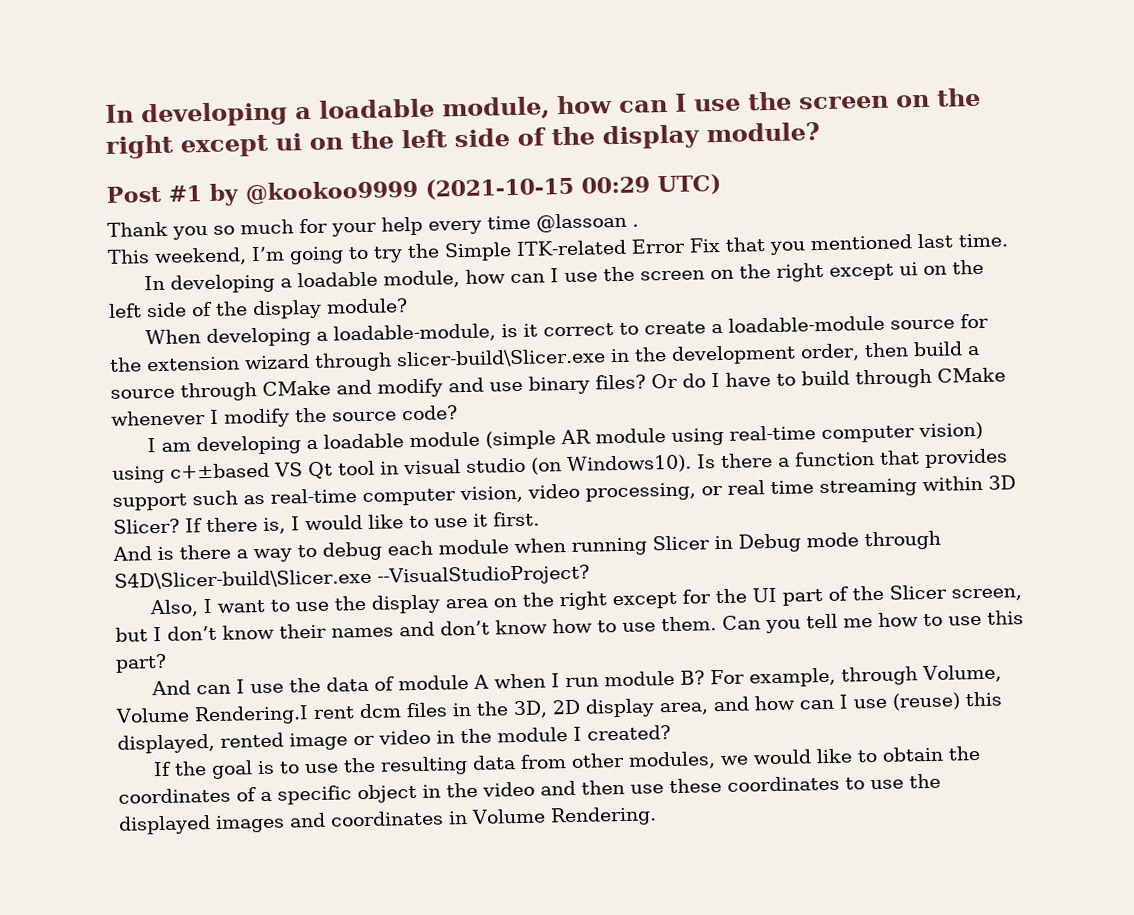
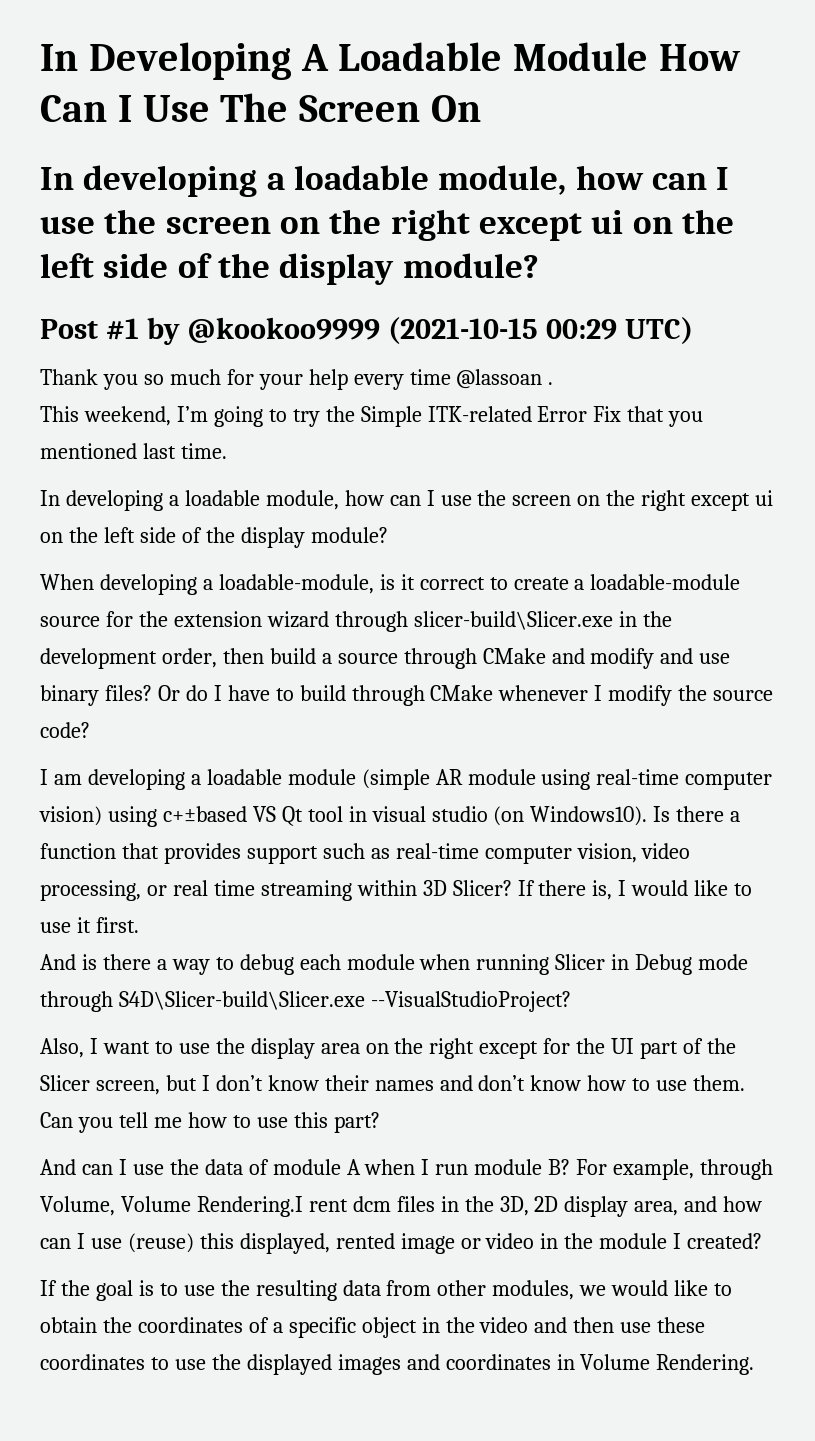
[105,104,134,123] In -> [40,42,741,80] [40,93,481,122] [40,167,74,190] In Developing A Loadable Module How Can I Use The Screen On // In

